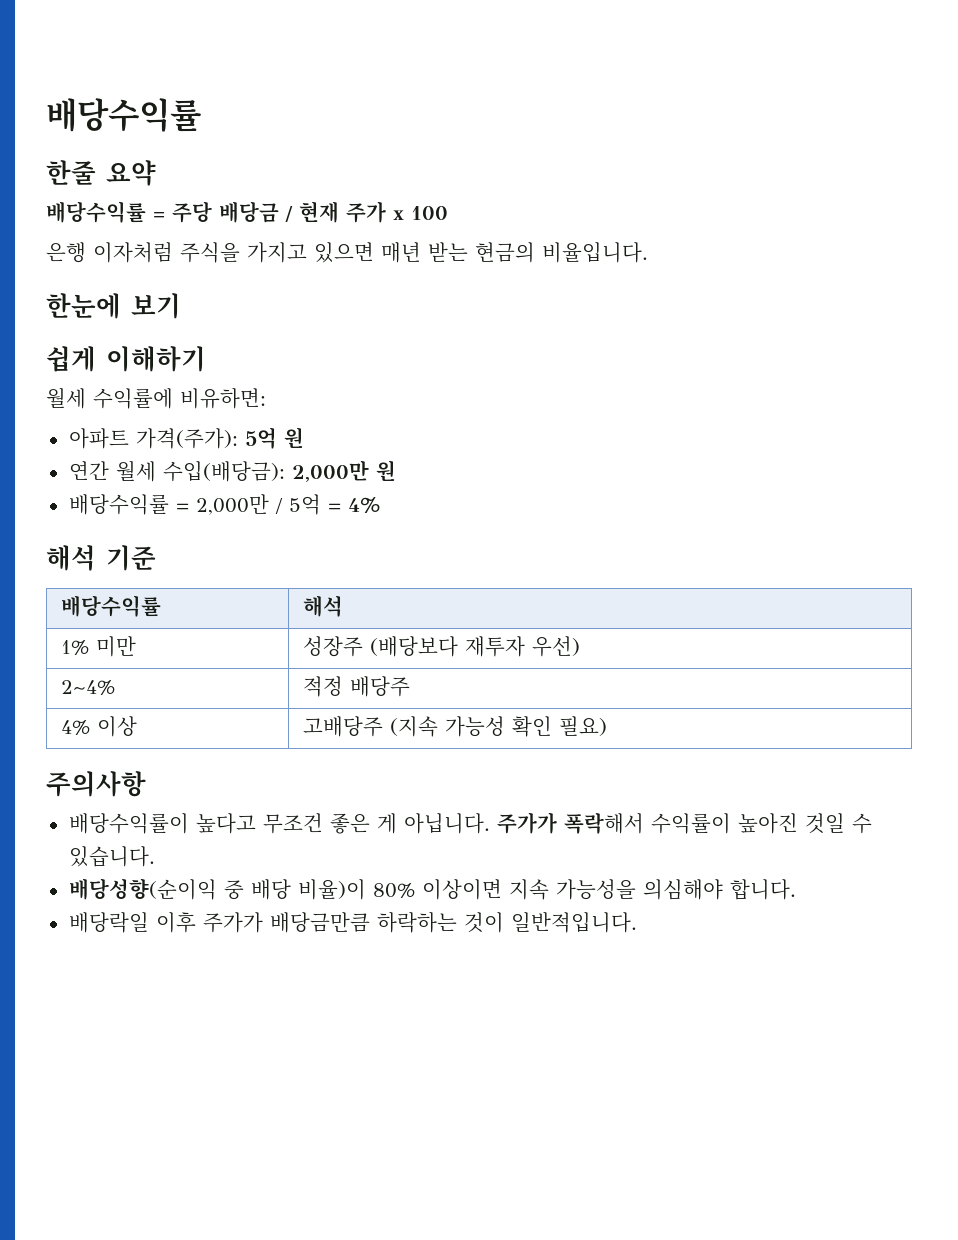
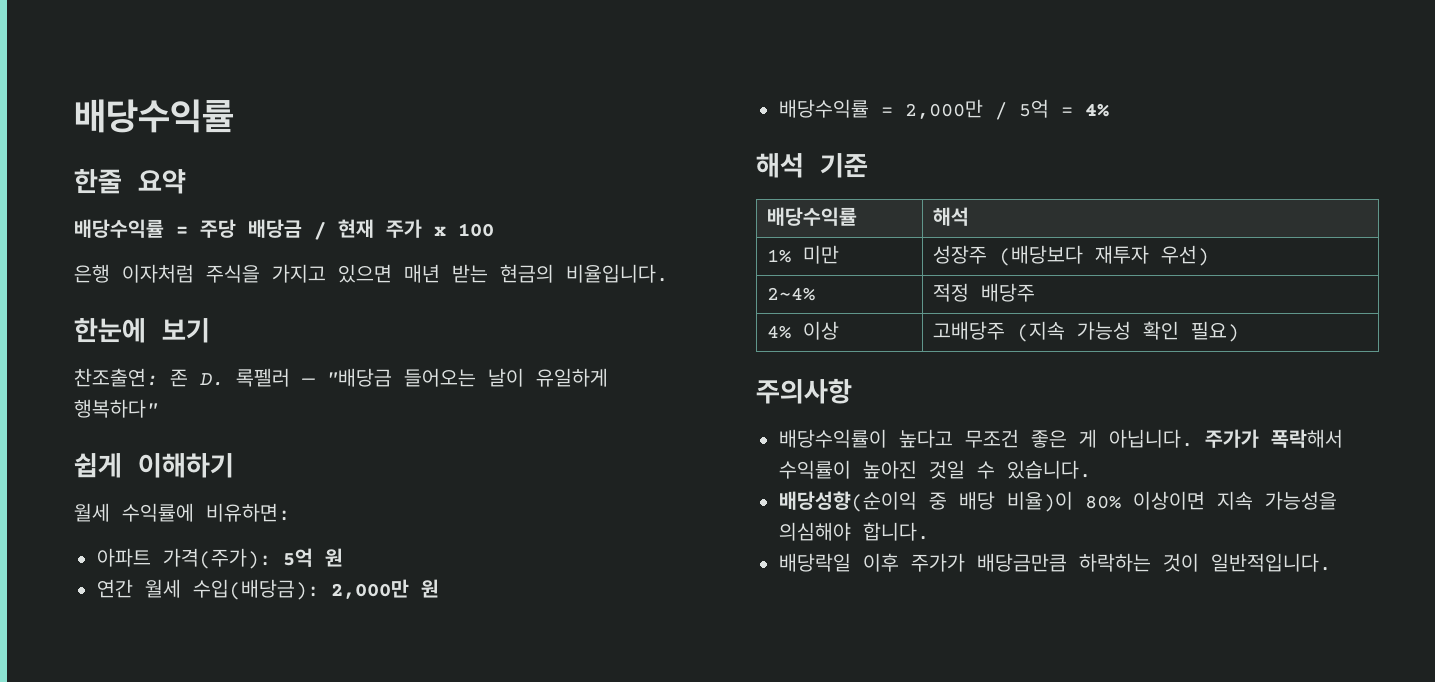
(181, 306) none -> [74,368,608,387] [74,399,158,418] // 찬조출연: 존 D. 록펠러 — "배당금 들어오는 날이 유일하게 행복하다"

